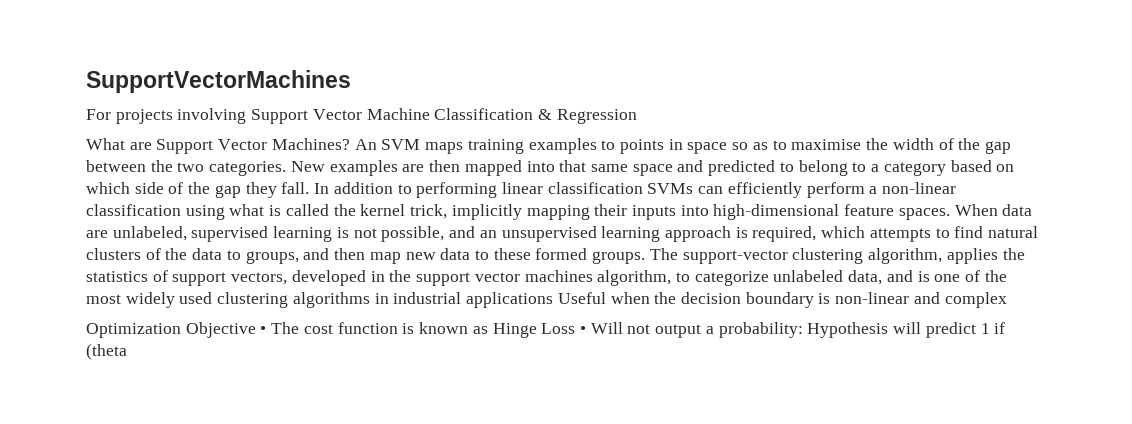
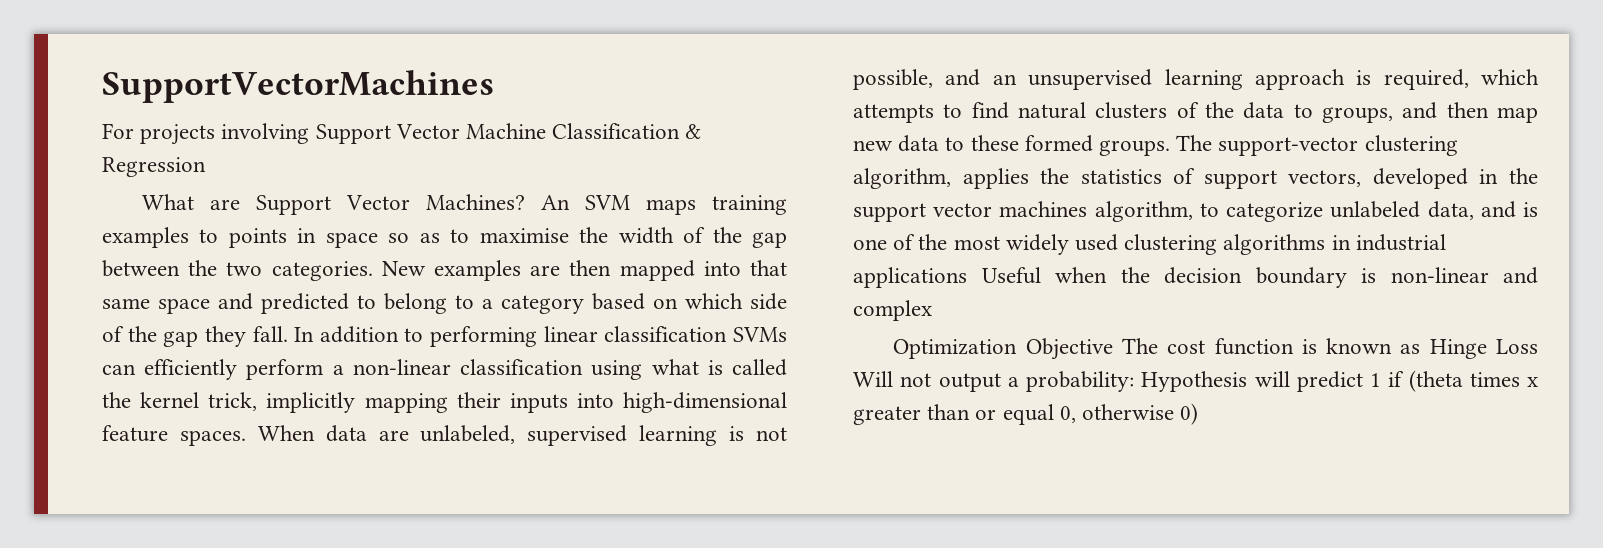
[260,326,267,334] • -> (1113, 349) none
[579,326,586,334] • -> (1538, 346) none
(127, 351) none -> [1469,372,1538,387] [853,403,1199,425] times x greater than or equal 0, otherwise 0)

